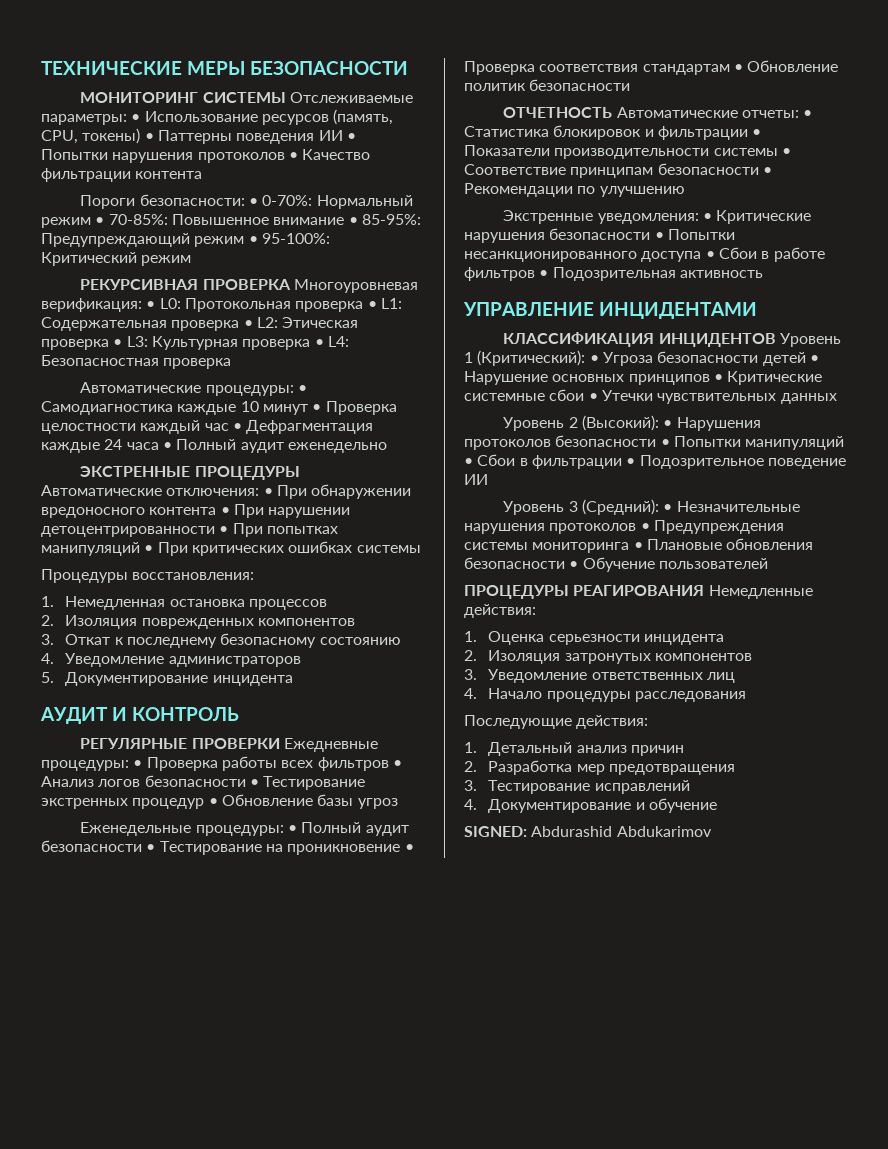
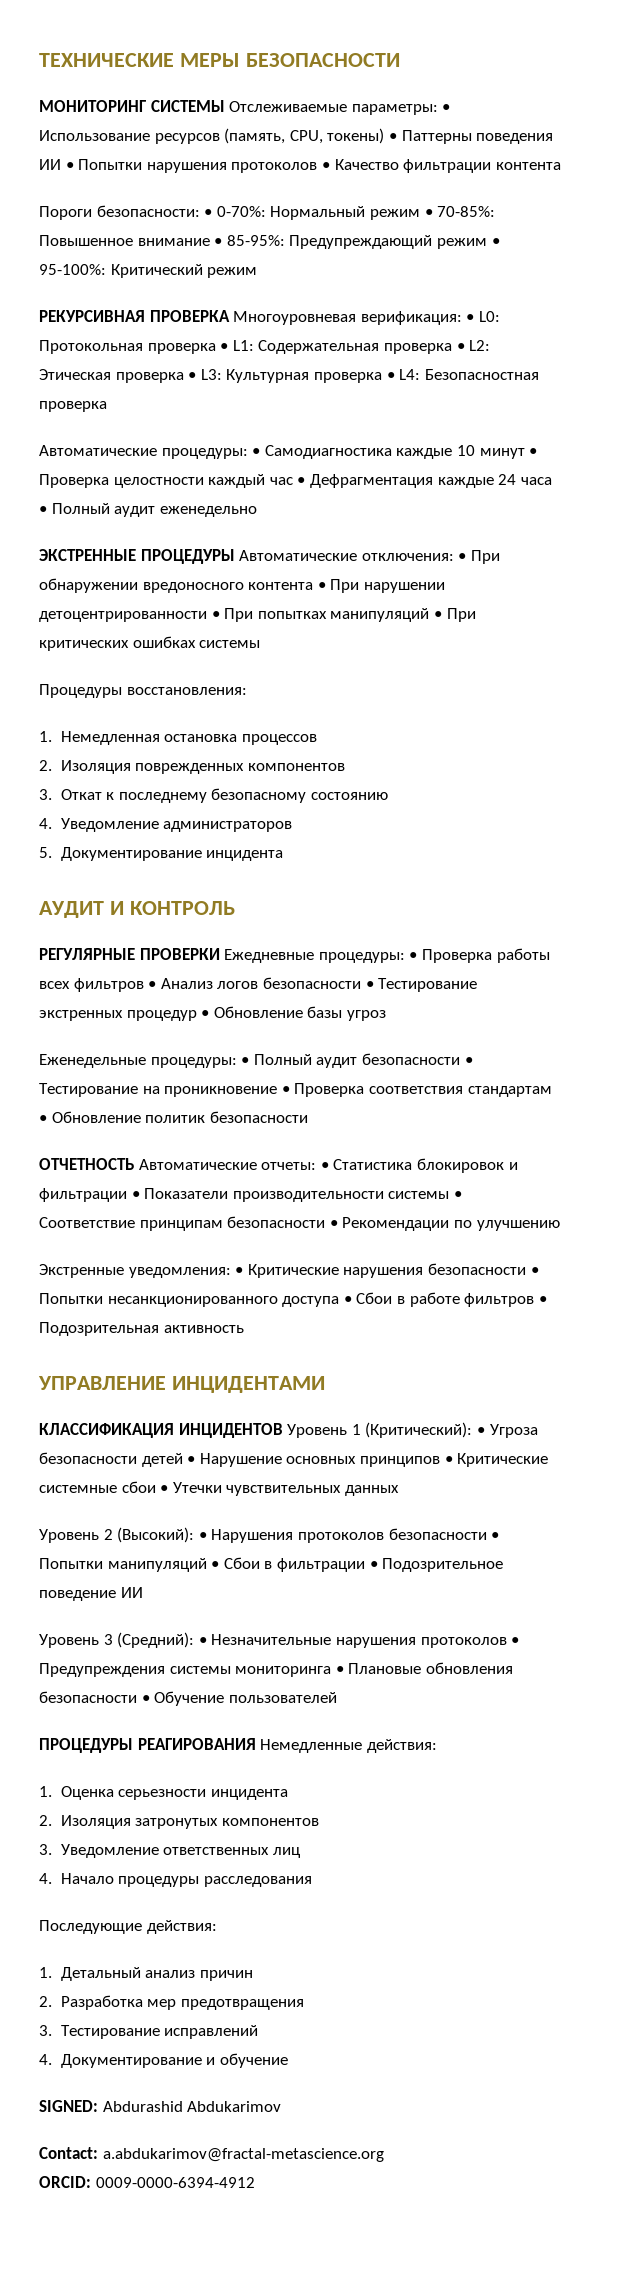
(712, 831) none -> [39,2147,384,2162] [39,2176,255,2188] // Contact: a.abdukarimov@fractal-metascience.org // ORCID: 0009-0000-6394-4912

